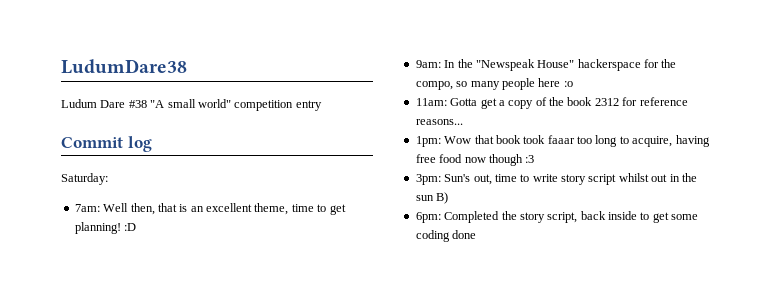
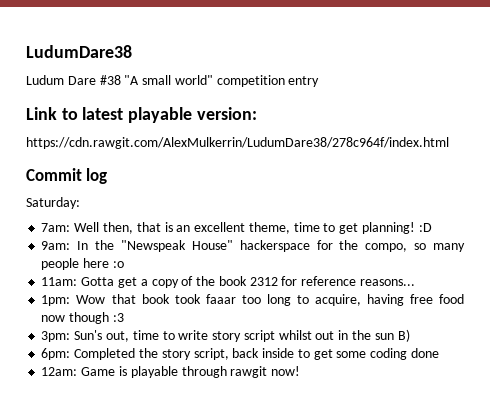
(322, 105) none -> [26,107,257,123] [26,137,449,149] // Link to latest playable version: // https://cdn.rawgit.com/AlexMulkerrin/LudumDare38/278c964f/index.html
(477, 234) none -> [41,366,301,378] // 12am: Game is playable through rawgit now!

